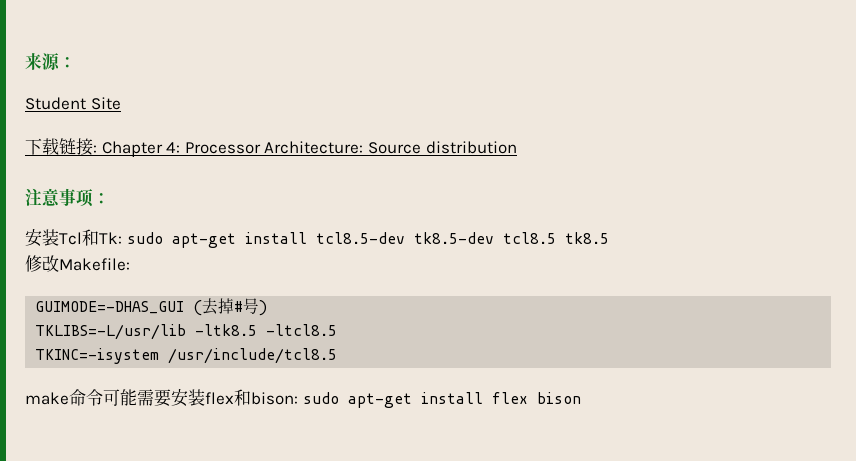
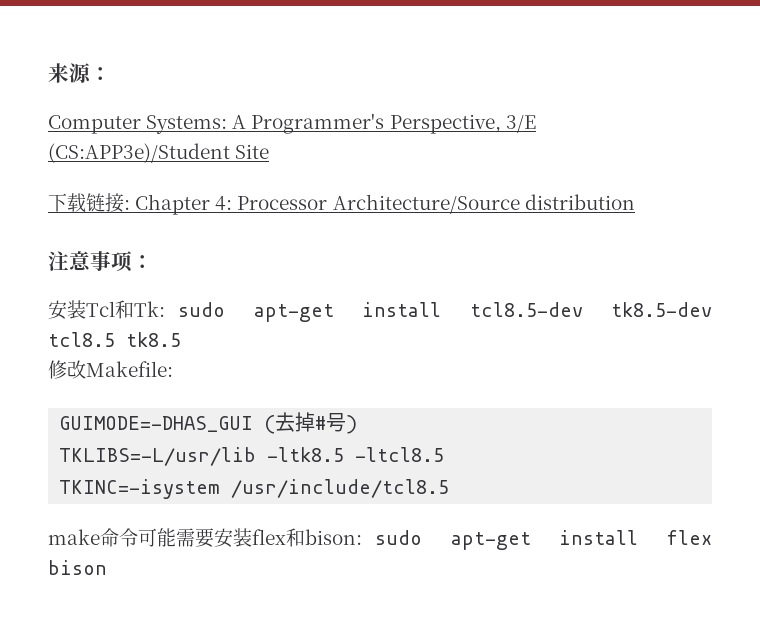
[25,97,86,110] Student -> [48,113,536,134] [48,143,230,163] Computer Systems: A Programmer's Perspective, 3/E (CS:APP3e)/Student
[264,141,421,154] Architecture: Source -> [332,194,520,214] Architecture/Source

